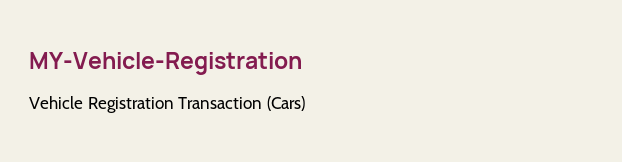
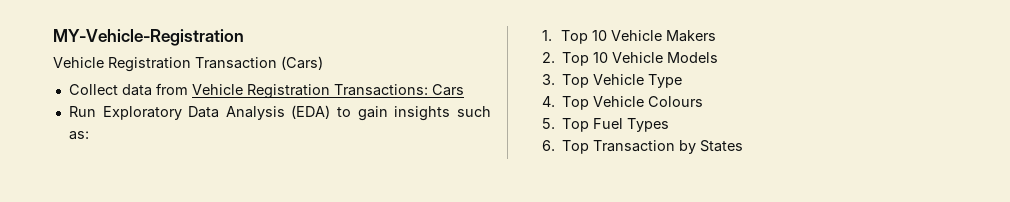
(305, 103) none -> [68,83,464,99] [68,105,492,121] [68,131,89,140] [542,30,717,44] [542,52,719,66] [542,74,683,88] [542,96,704,110] [542,118,670,132] [542,140,744,154] // Collect data from Vehicle Registration Transactions: Cars // Run Exploratory Data Analysis (EDA) to gain insights such as: // 1. Top 10 Vehicle Makers // 2. Top 10 Vehicle Models // 3. Top Vehicle Type // 4. Top Vehicle Colours // 5. Top Fuel Types // 6. Top Transaction by States

